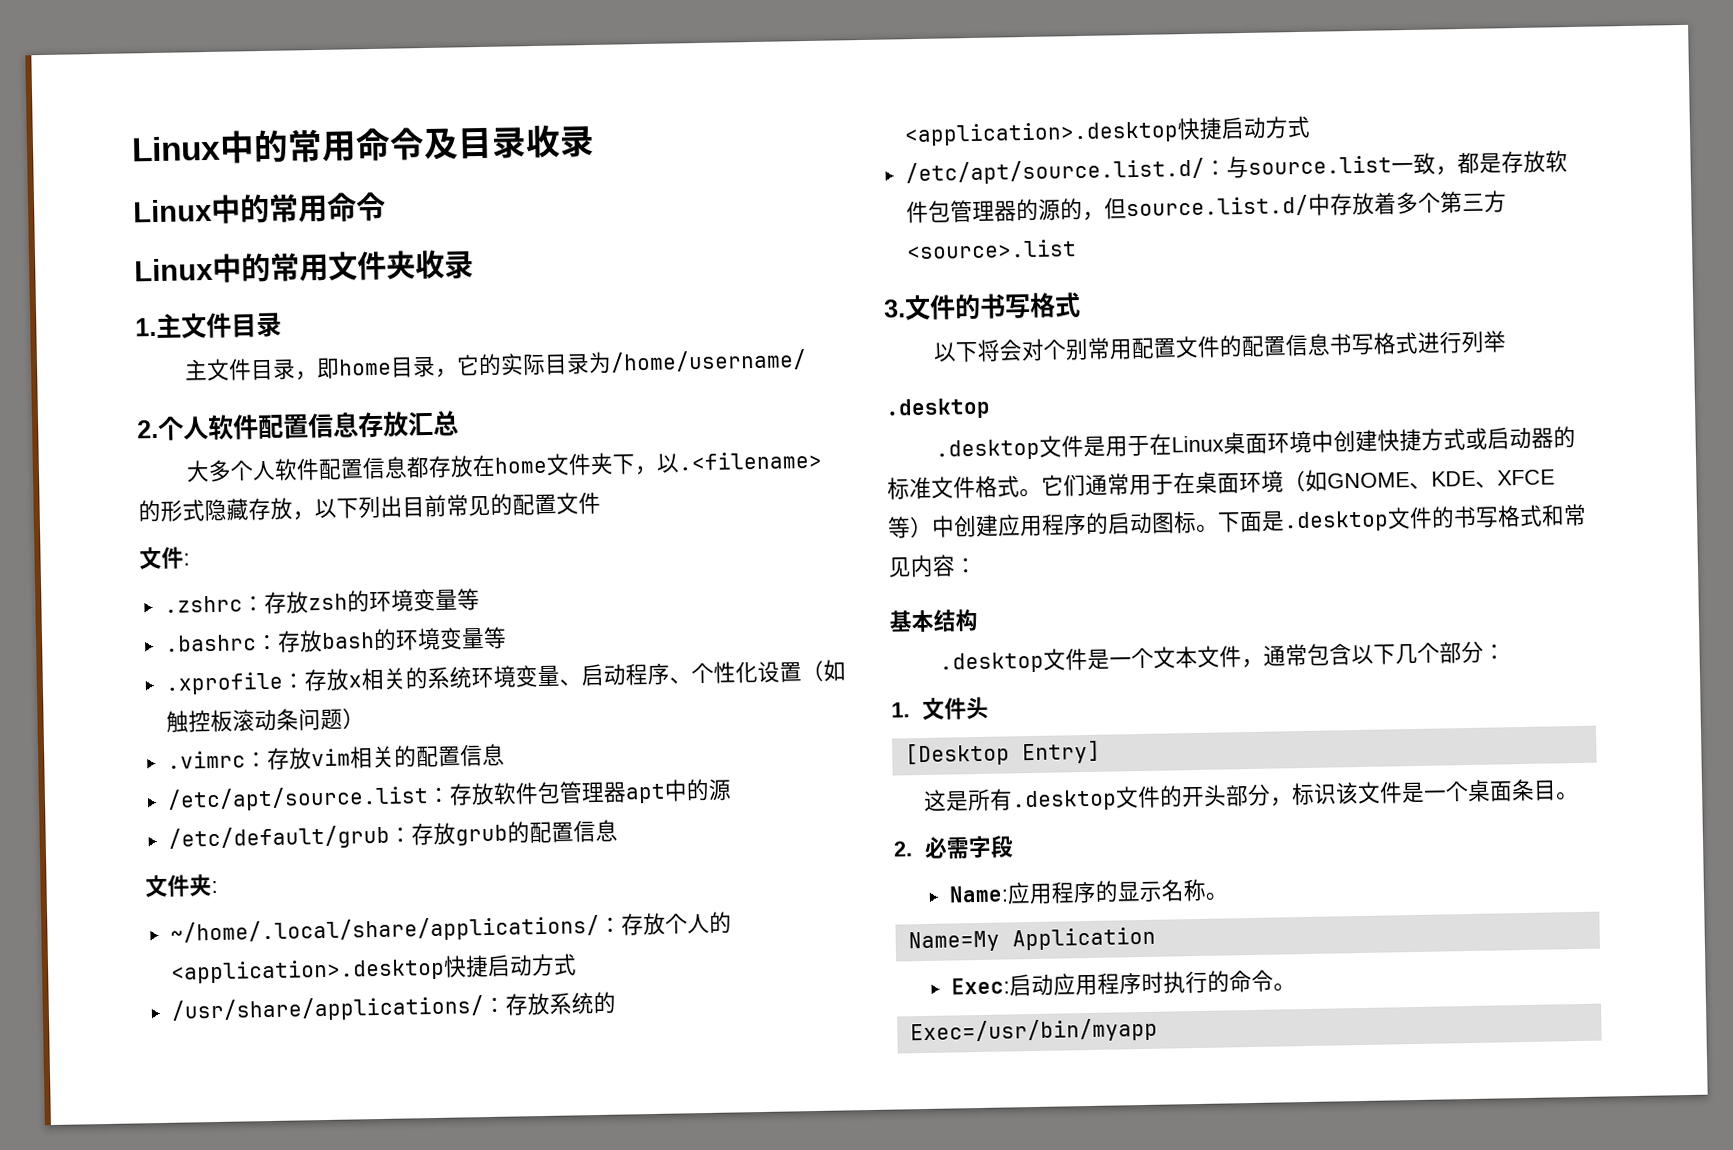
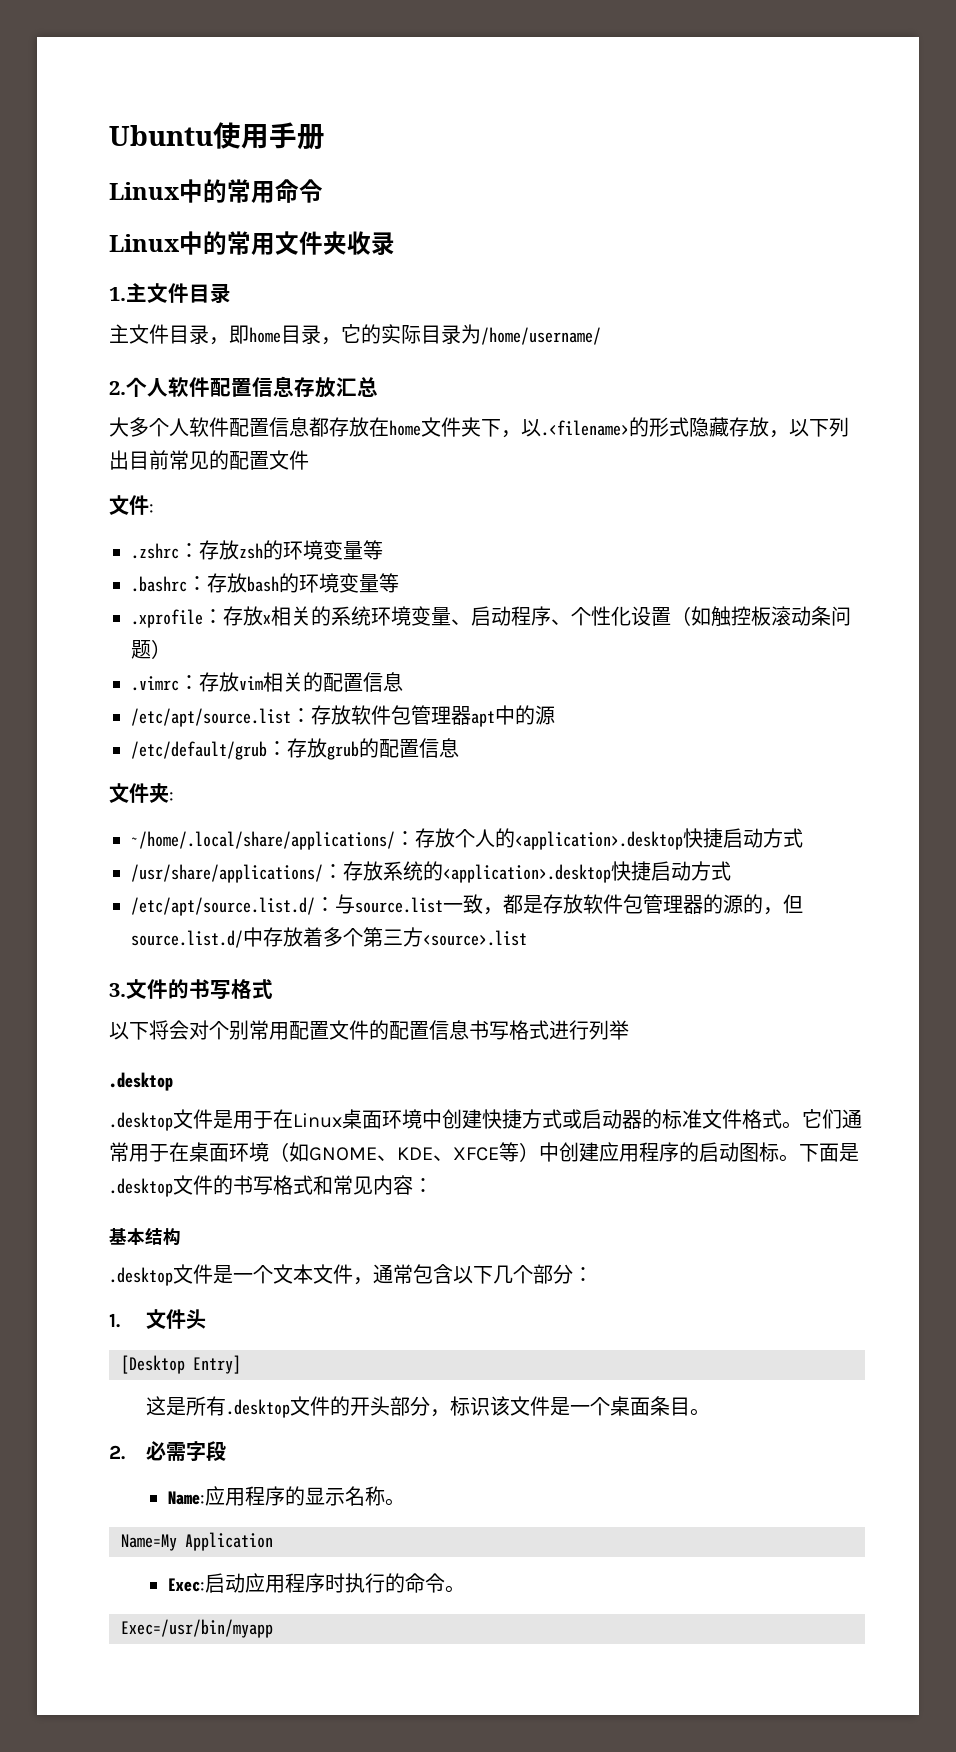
[131,124,595,164] Linux中的常用命令及目录收录 -> [109,122,325,150] Ubuntu使用手册

